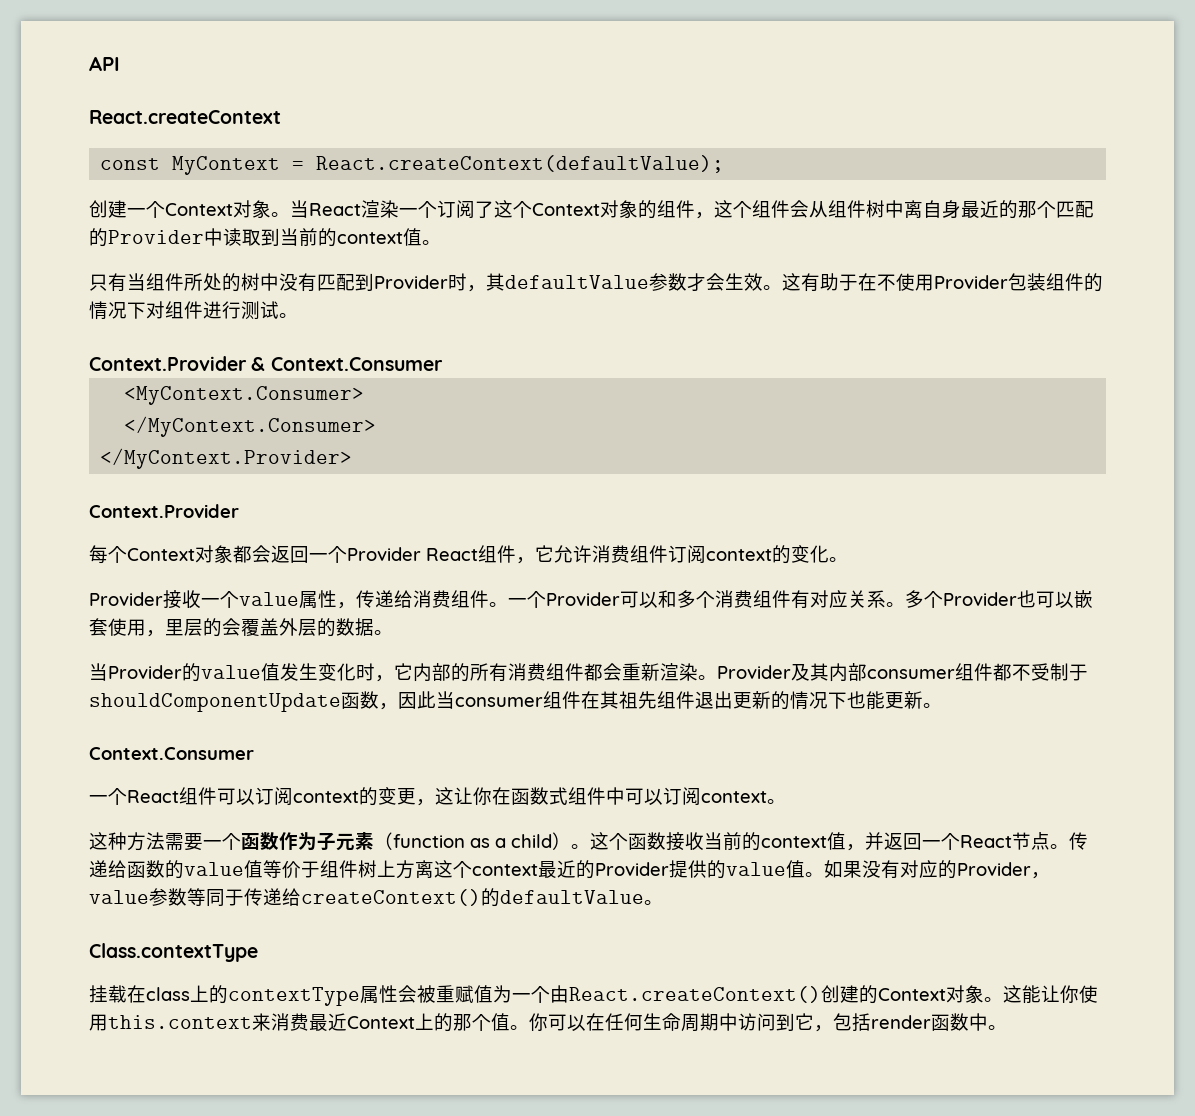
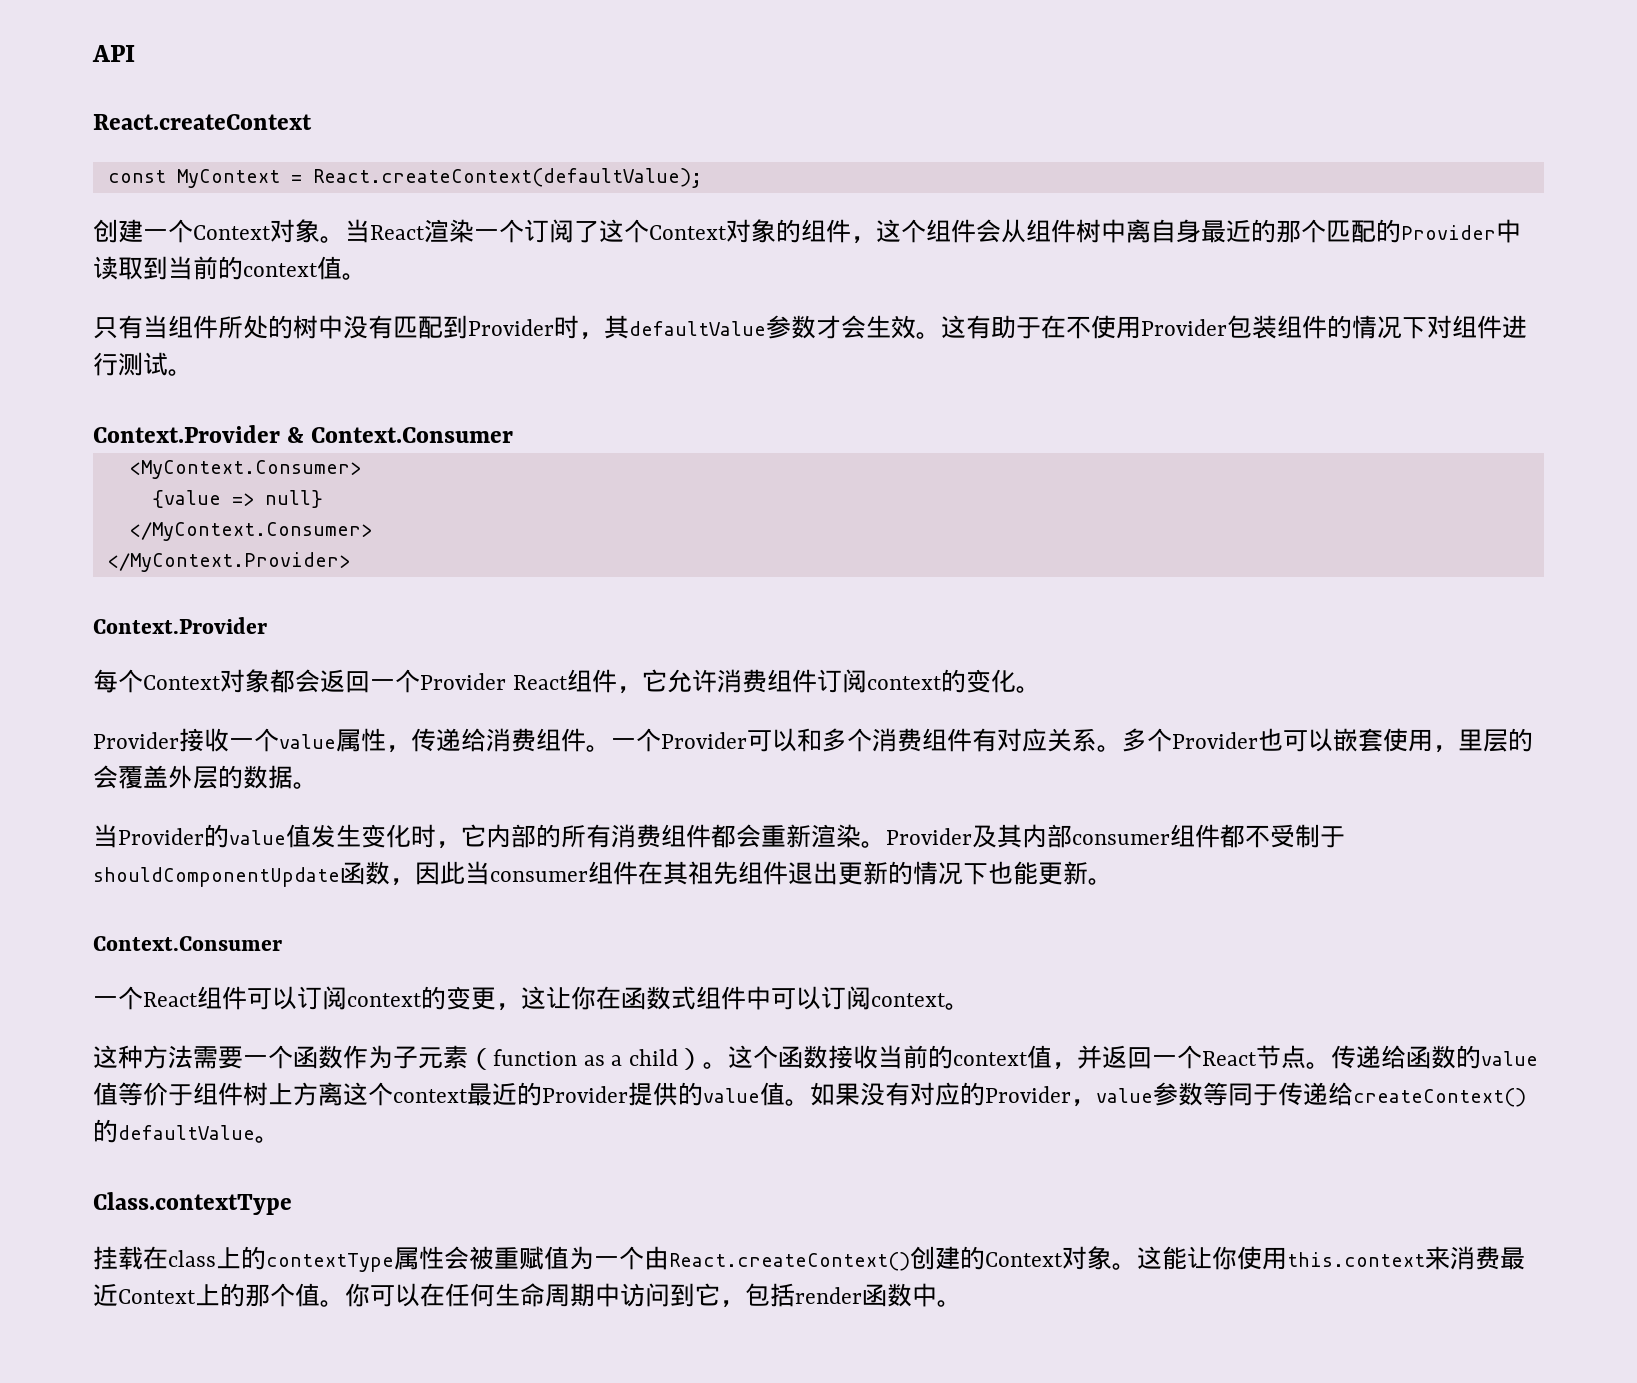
(365, 395) none -> [151,490,323,508] // {value => null}

